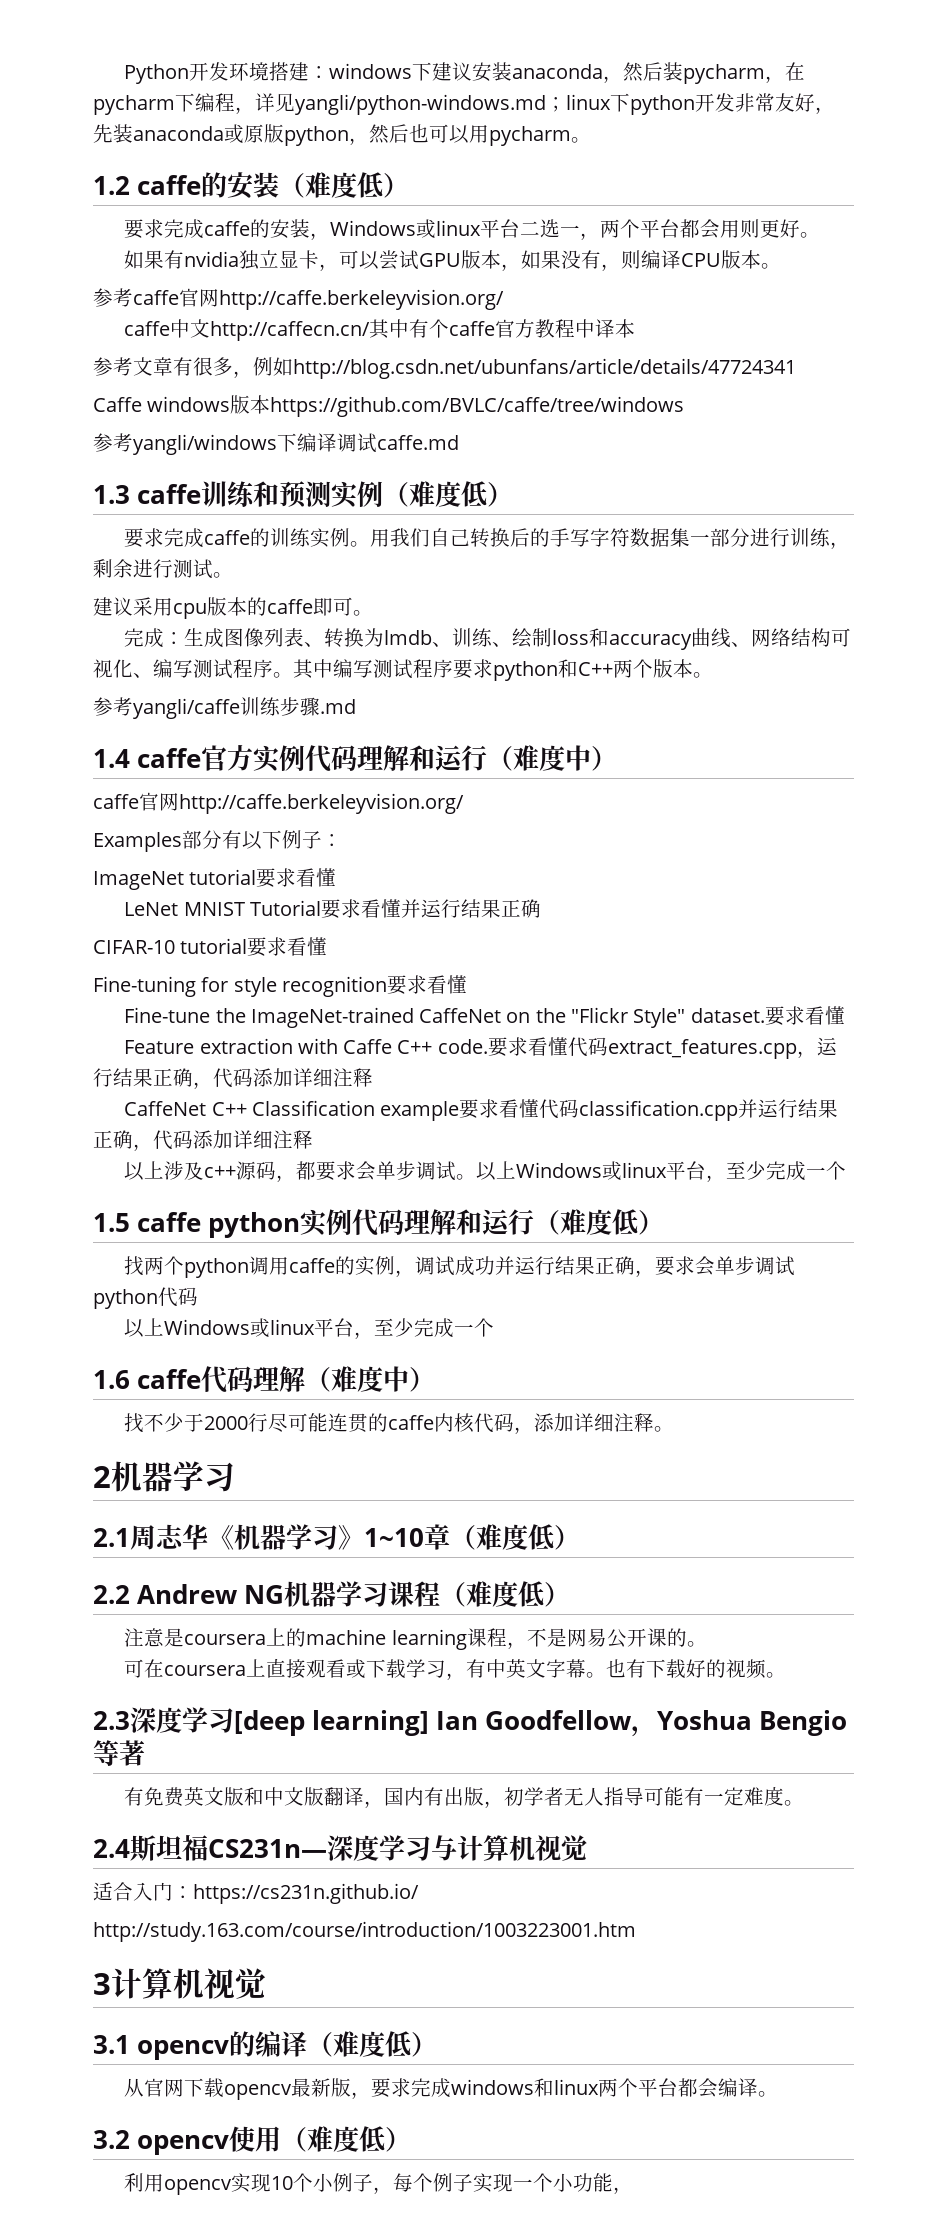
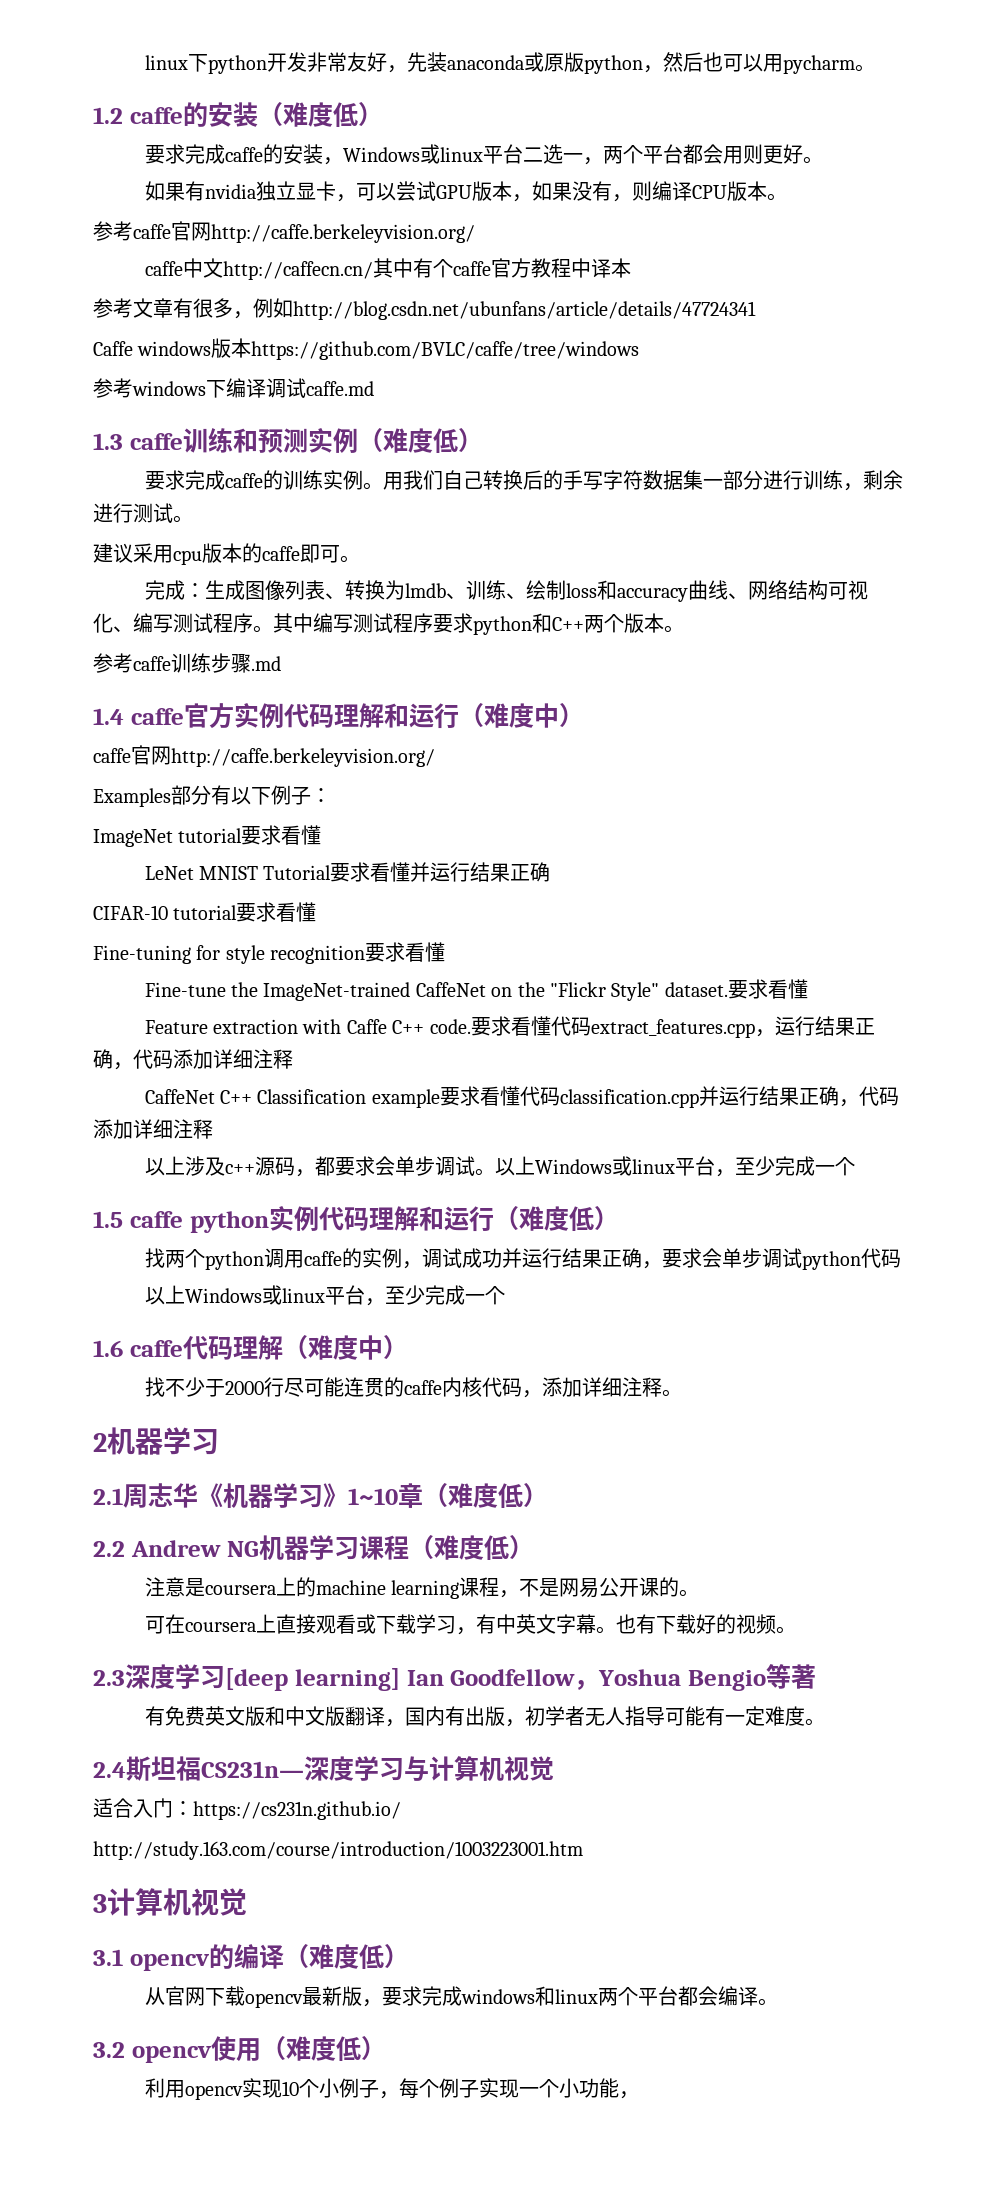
[124,62,806,84] [93,93,566,115] Python开发环境搭建：windows下建议安装anaconda，然后装pycharm，在pycharm下编程，详见yangli/python-windows.md； -> (144, 62) none
[133,434,277,455] yangli/windows -> [132,381,206,396] windows
[133,698,240,719] yangli/caffe -> [133,656,171,671] caffe

